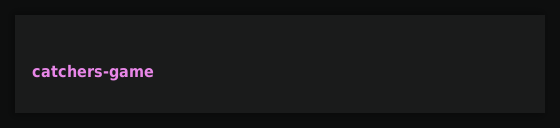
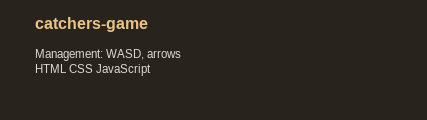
(154, 72) none -> [35,49,182,61] [35,64,152,76] // Management: WASD, arrows // HTML CSS JavaScript

